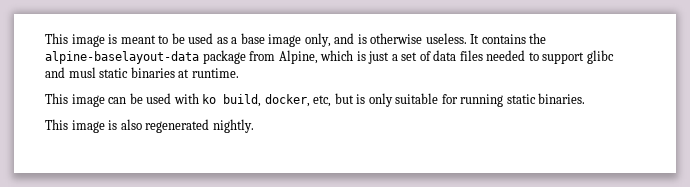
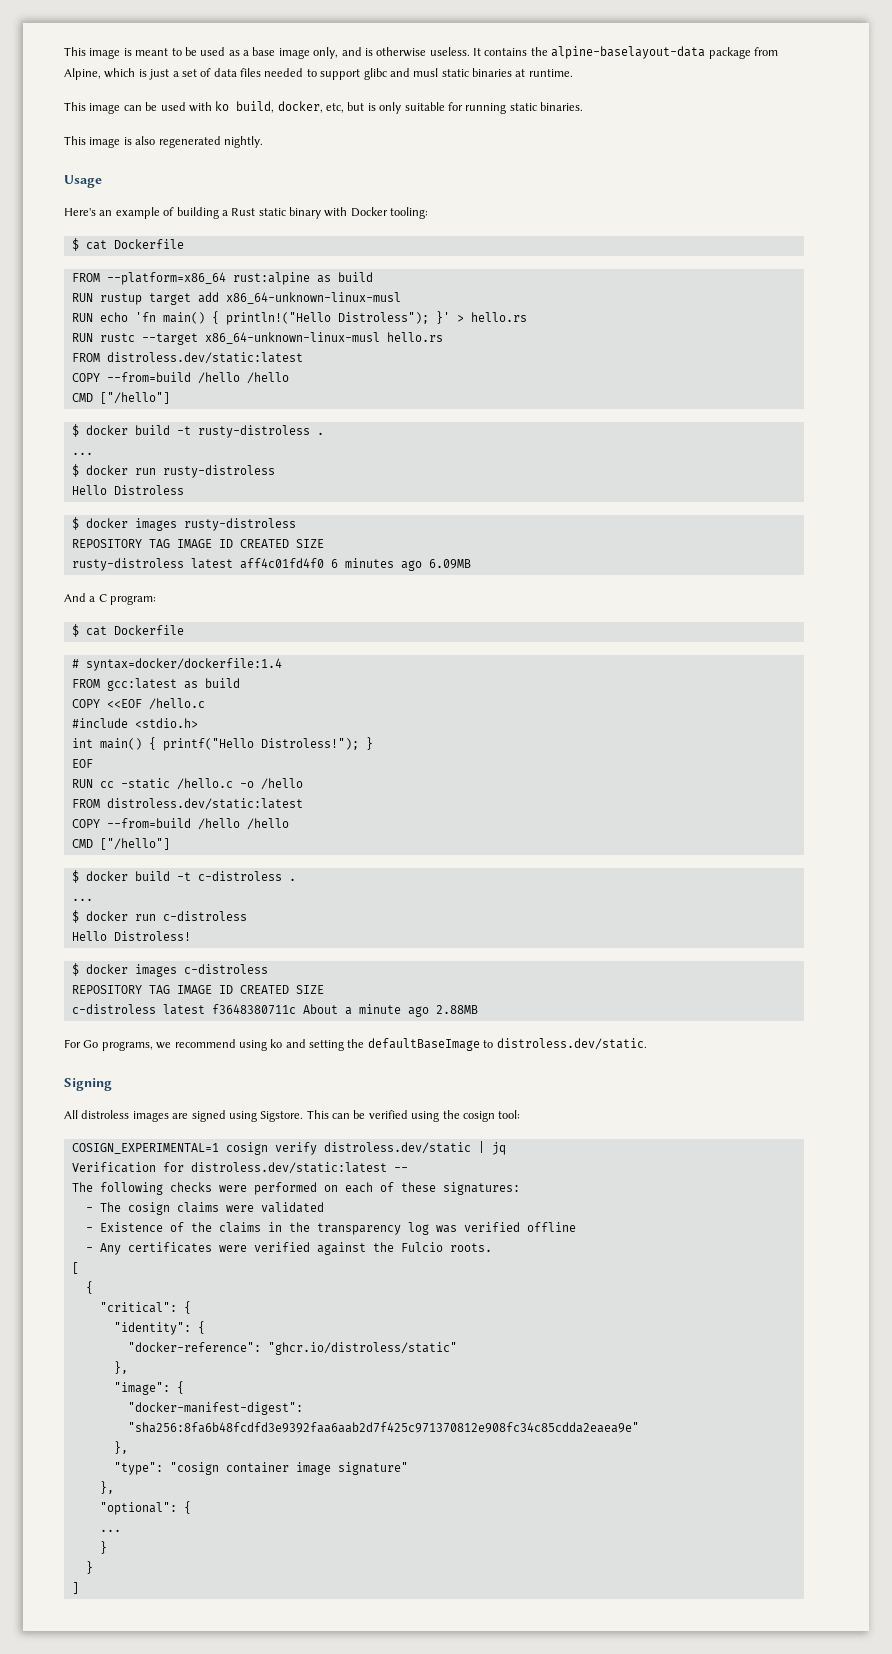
(254, 126) none -> [64,175,102,188] [64,207,429,219] [71,238,184,251] [71,272,373,285] [71,292,401,305] [71,311,527,325] [71,332,443,345] [71,352,303,364] [71,372,289,384] [71,392,170,404] [71,424,324,438] [71,452,93,455] [71,464,275,478] [71,485,184,495] [71,517,296,531] [71,539,324,548] [71,558,471,571] [64,593,157,605] [71,624,184,637] [71,658,282,671] [71,678,240,691] [71,698,205,710] [71,718,198,728] [71,737,373,751] [71,759,93,768] [71,778,303,790] [71,798,303,810] [71,818,289,830] [71,838,170,850] [71,870,296,883] [71,898,93,901] [71,910,247,923] [71,931,191,941] [71,963,268,977] [71,985,324,994] [71,1004,478,1017] [64,1038,647,1051] [64,1078,112,1091] [64,1110,521,1122] [71,1141,506,1155] [71,1162,408,1174] [71,1182,520,1195] [85,1202,324,1215] [85,1222,576,1235] [85,1242,492,1255] [71,1262,79,1274] [85,1281,93,1294] [99,1301,191,1314] [113,1321,205,1335] [127,1342,457,1355] [113,1361,128,1374] [113,1381,184,1395] [127,1402,303,1415] [127,1422,639,1433] [113,1441,128,1454] [113,1462,408,1475] [99,1481,114,1494] [99,1501,191,1515] [99,1529,121,1532] [99,1541,107,1554] [85,1561,93,1574] [71,1582,79,1594] // Usage // Here's an example of building a Rust static binary with Docker tooling: // $ cat Dockerfile // FROM --platform=x86_64 rust:alpine as build // RUN rustup target add x86_64-unknown-linux-musl // RUN echo 'fn main() { println!("Hello Distroless"); }' > hello.rs // RUN rustc --target x86_64-unknown-linux-musl hello.rs // FROM distroless.dev/static:latest // COPY --from=build /hello /hello // CMD ["/hello"] // $ docker build -t rusty-distroless . // ... // $ docker run rusty-distroless // Hello Distroless // $ docker images rusty-distroless // REPOSITORY TAG IMAGE ID CREATED SIZE // rusty-distroless latest aff4c01fd4f0 6 minutes ago 6.09MB // And a C program: // $ cat Dockerfile // # syntax=docker/dockerfile:1.4 // FROM gcc:latest as build // COPY <<EOF /hello.c // #include <stdio.h> // int main() { printf("Hello Distroless!"); } // EOF // RUN cc -static /hello.c -o /hello // FROM distroless.dev/static:latest // COPY --from=build /hello /hello // CMD ["/hello"] // $ docker build -t c-distroless . // ... // $ docker run c-distroless // Hello Distroless! // $ docker images c-distroless // REPOSITORY TAG IMAGE ID CREATED SIZE // c-distroless latest f3648380711c About a minute ago 2.88MB // For Go programs, we recommend using ko and setting the defaultBaseImage to distroless.dev/static. // Signing // All distroless images are signed using Sigstore. This can be verified using the cosign tool: // COSIGN_EXPERIMENTAL=1 cosign verify distroless.dev/static | jq // Verification for distroless.dev/static:latest -- // The following checks were performed on each of these signatures: // - The cosign claims were validated // - Existence of the claims in the transparency log was verified offline // - Any certificates were verified against the Fulcio roots. // [ // { // "critical": { // "identity": { // "docker-reference": "ghcr.io/distroless/static" // }, // "image": { // "docker-manifest-digest": "sha256:8fa6b48fcdfd3e9392faa6aab2d7f425c971370812e908fc34c85cdda2eaea9e" // }, // "type": "cosign container image signature" // }, // "optional": { // ... // } // } // ]

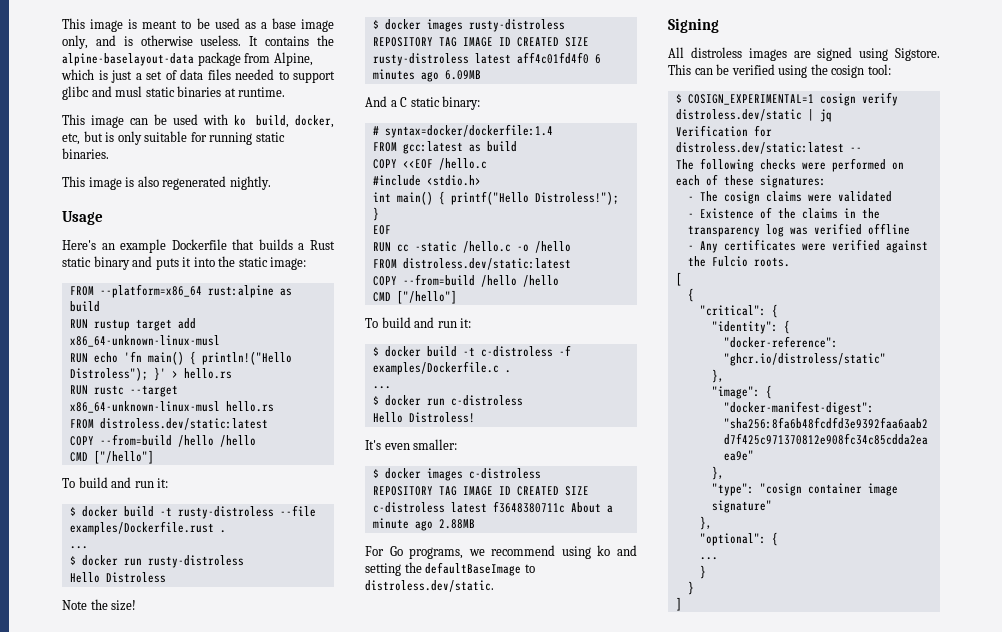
[163,207,219,219] of building -> [171,239,293,250] Dockerfile that builds
[324,207,429,219] [71,238,184,251] with Docker tooling: // $ cat Dockerfile -> [132,256,307,270] and puts it into the static image:
(170, 398) none -> [62,477,169,488] // To build and run it:
(310, 431) none -> [279,505,316,517] [69,521,214,535] --file examples/Dockerfile.rust
(184, 490) none -> [62,599,137,611] // Note the size!
[110,595,157,605] [71,624,184,637] program: // $ cat Dockerfile -> [410,96,481,110] static binary:
(170, 844) none -> [365,317,472,328] // To build and run it:
(282, 876) none -> [558,345,571,356] [372,361,499,375] -f examples/Dockerfile.c
(191, 936) none -> [365,439,458,450] // It's even smaller:
(521, 1114) none -> [675,94,682,103] $

